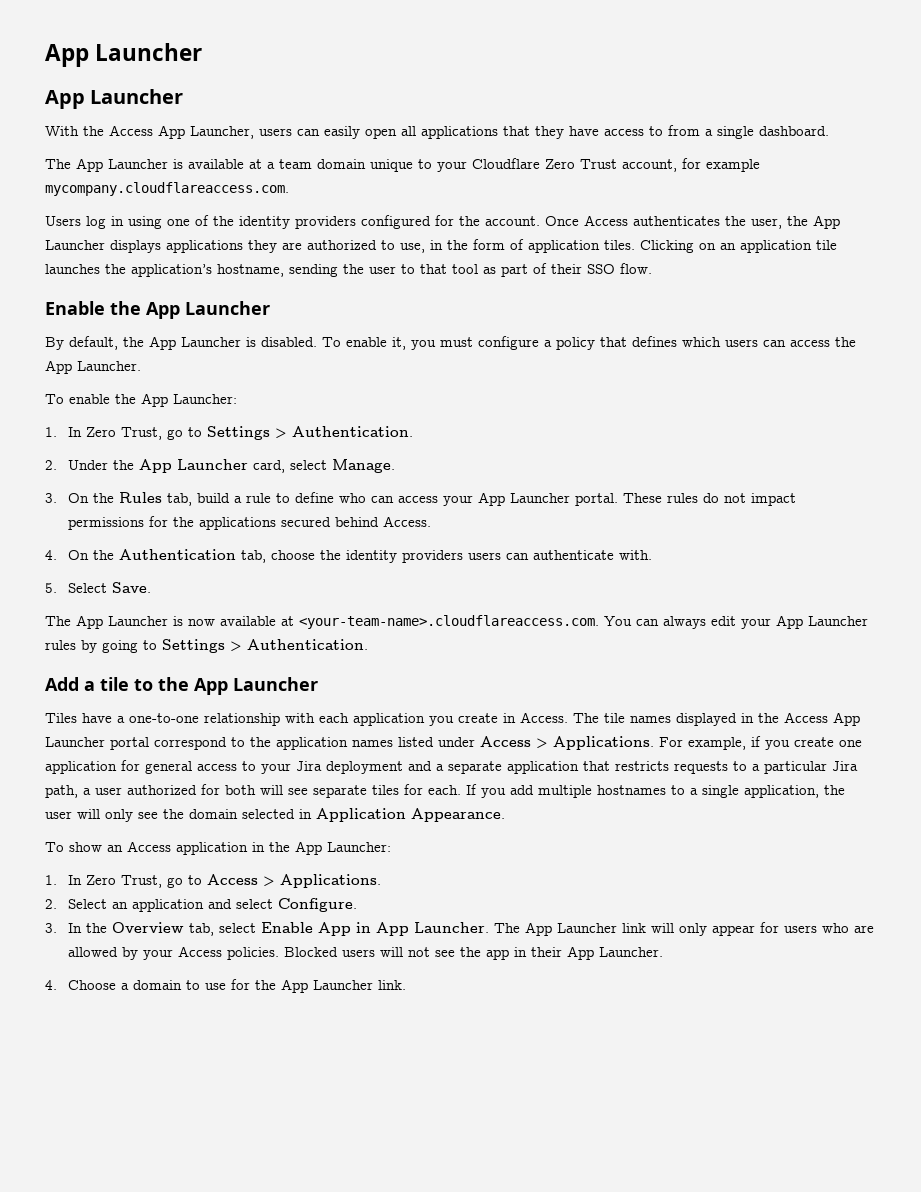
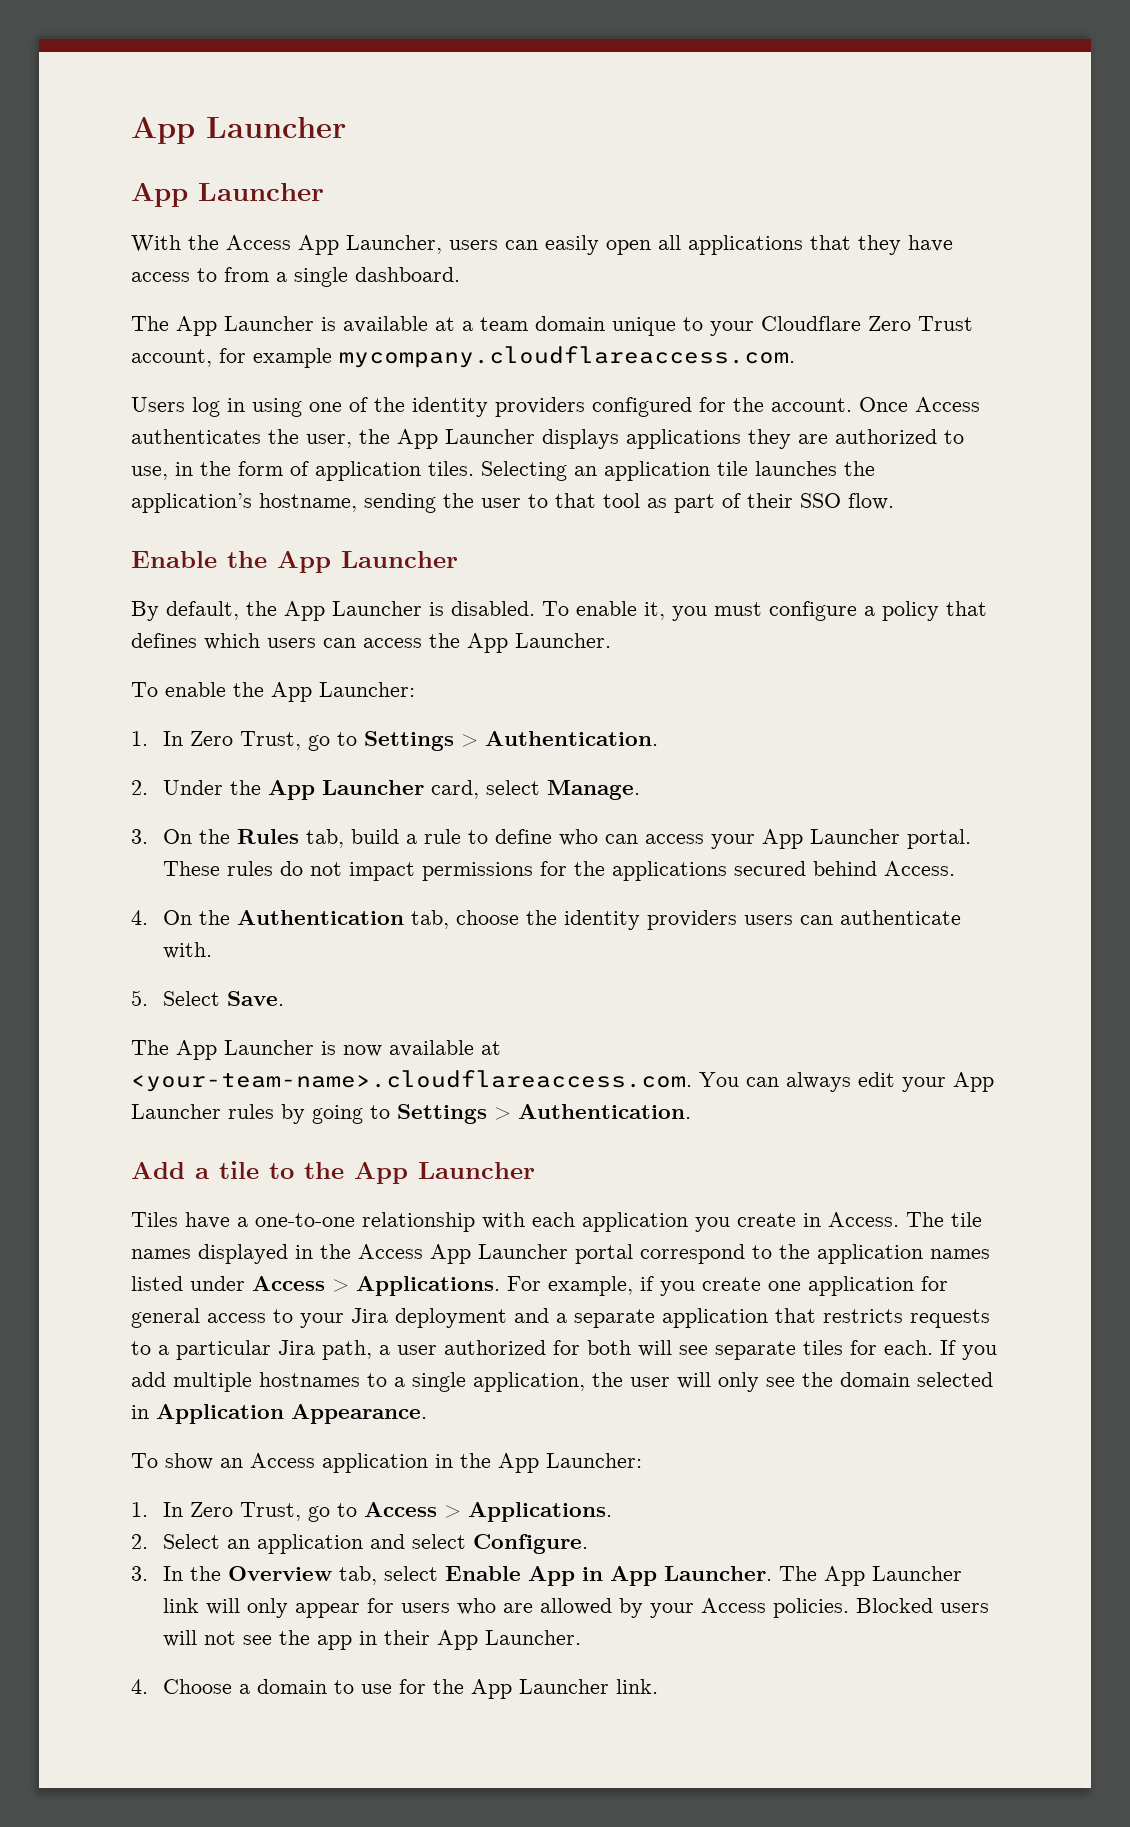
[640,240,716,253] Clicking on -> [481,461,567,481] Selecting

